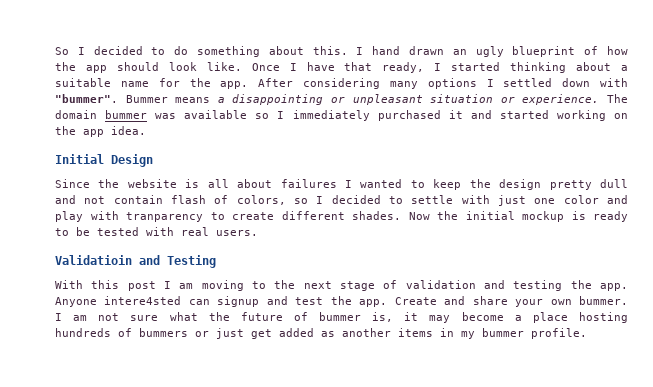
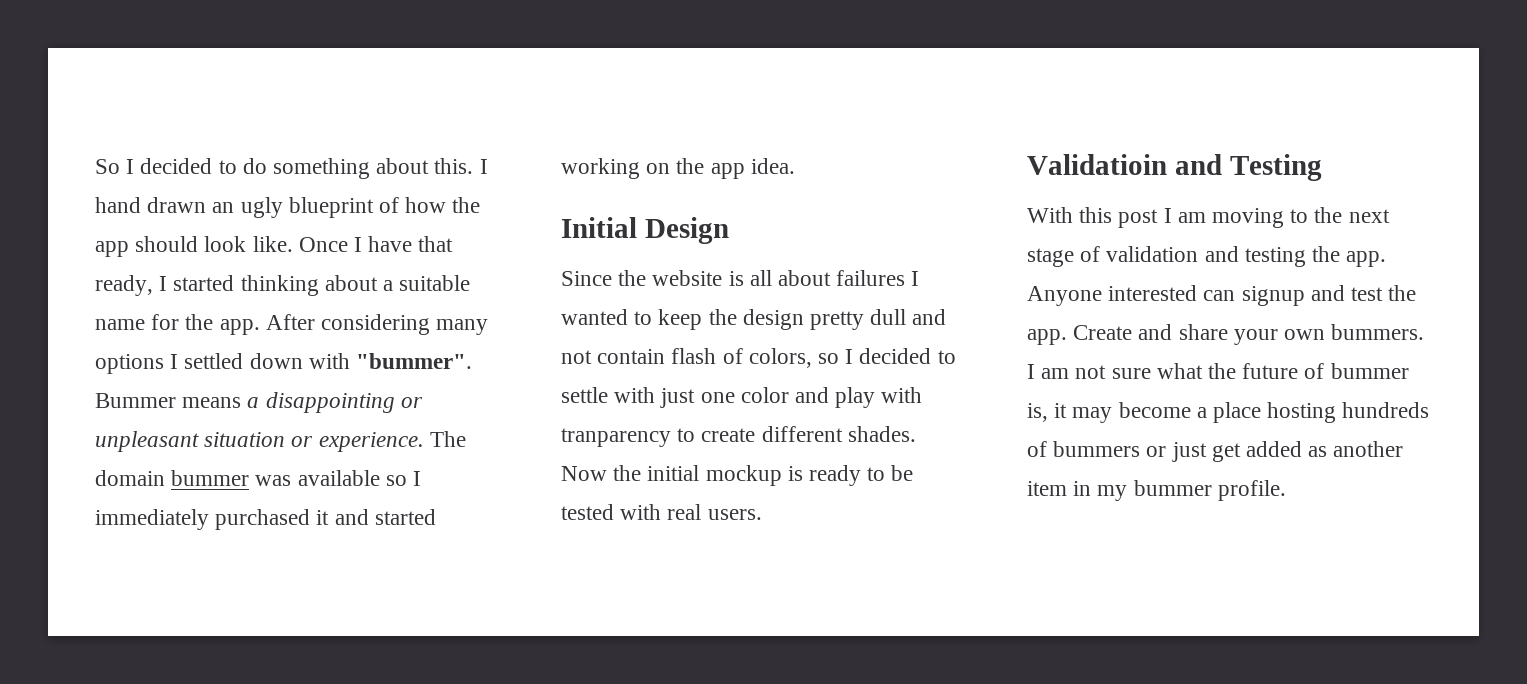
[104,296,182,305] intere4sted -> [1108,285,1198,301] interested
[578,296,628,305] bummer. -> [1331,324,1425,340] bummers.
[398,328,433,337] items -> [1027,481,1067,496] item

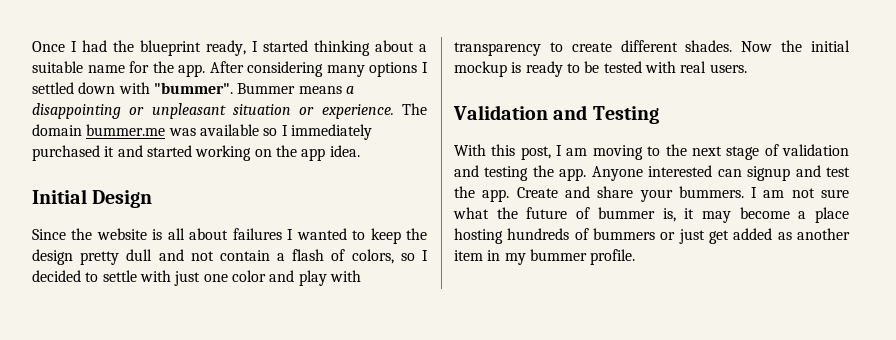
[95,158,488,179] [95,197,481,218] [95,236,454,257] So I decided to do something about this. I hand drawn an ugly blueprint of how the app should look like. Once I have that -> [32,40,201,56] Once I had the blueprint
[171,470,250,486] bummer -> [86,124,166,136] bummer.me
(666, 356) none -> [277,253,286,261] a
[561,428,671,447] tranparency -> [454,42,541,56] transparency
[1027,154,1167,175] Validatioin -> [453,105,548,120] Validation
[1118,209,1159,228] post -> [520,146,551,160] post,
[1284,329,1326,340] own -> (673, 195) none

